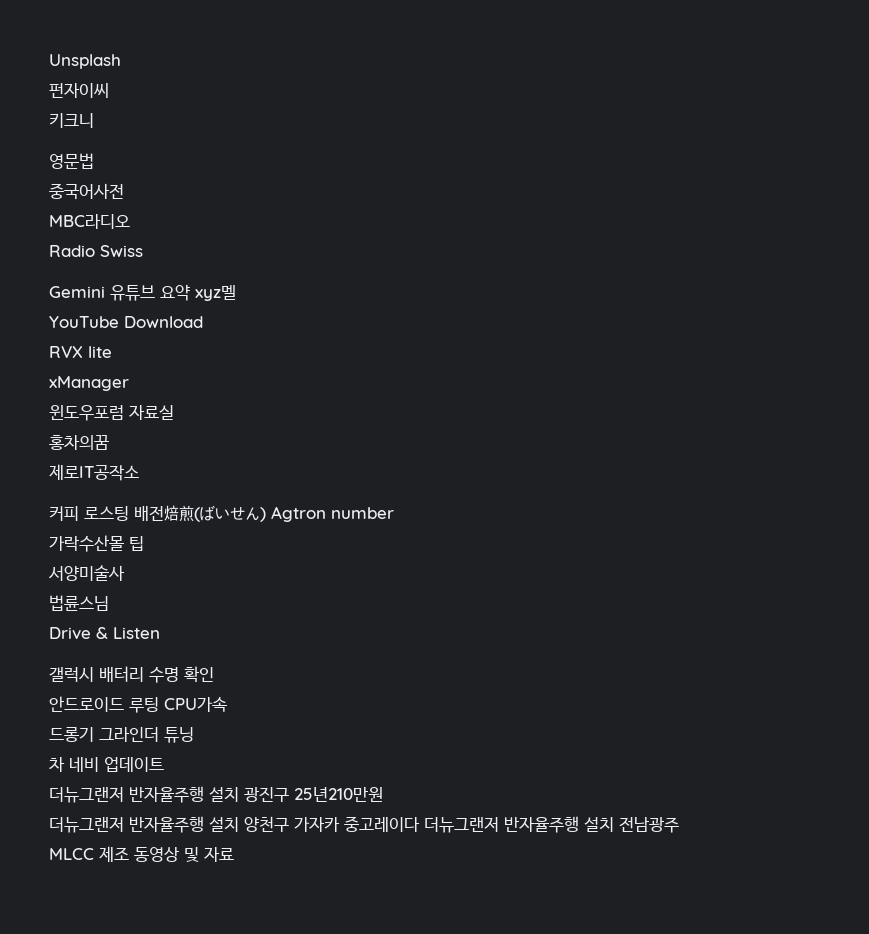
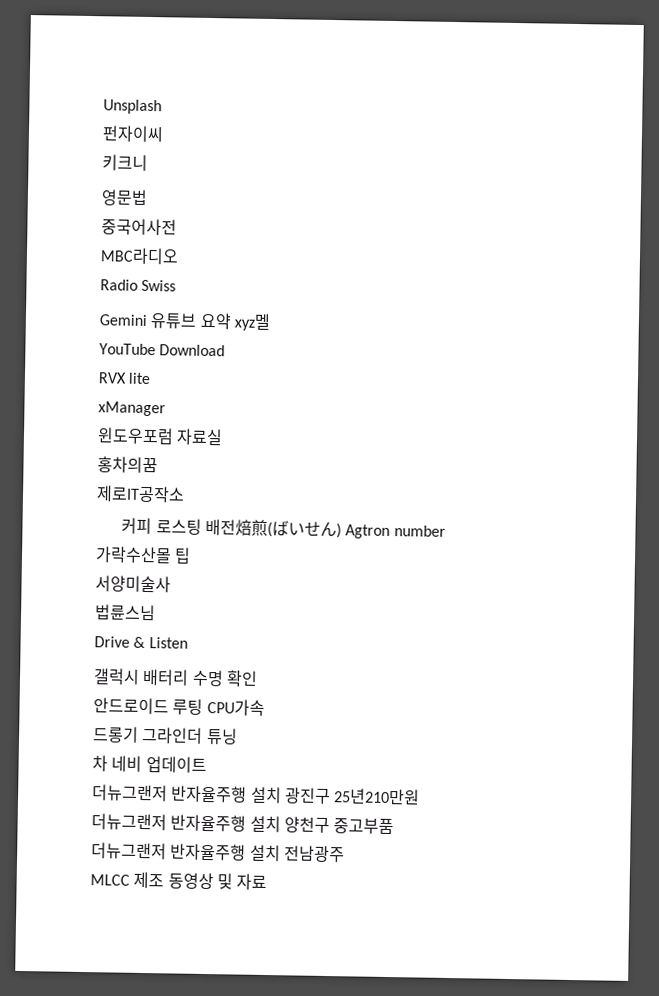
[294,816,420,832] 가자카 중고레이다 -> [333,817,395,835] 중고부품 //

